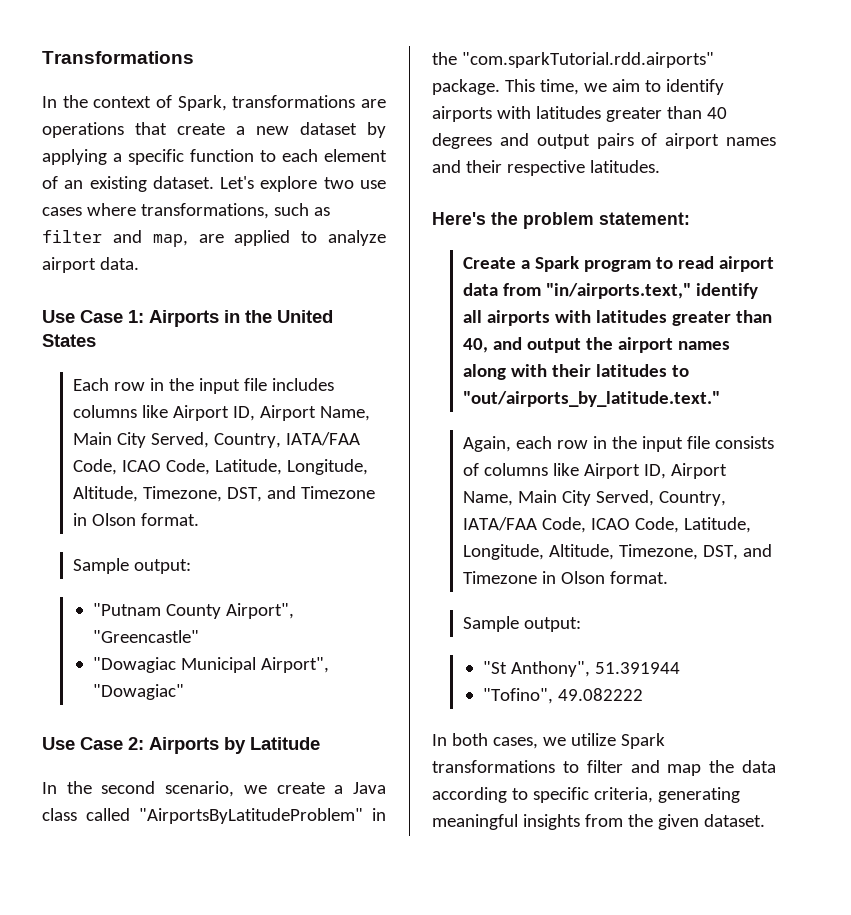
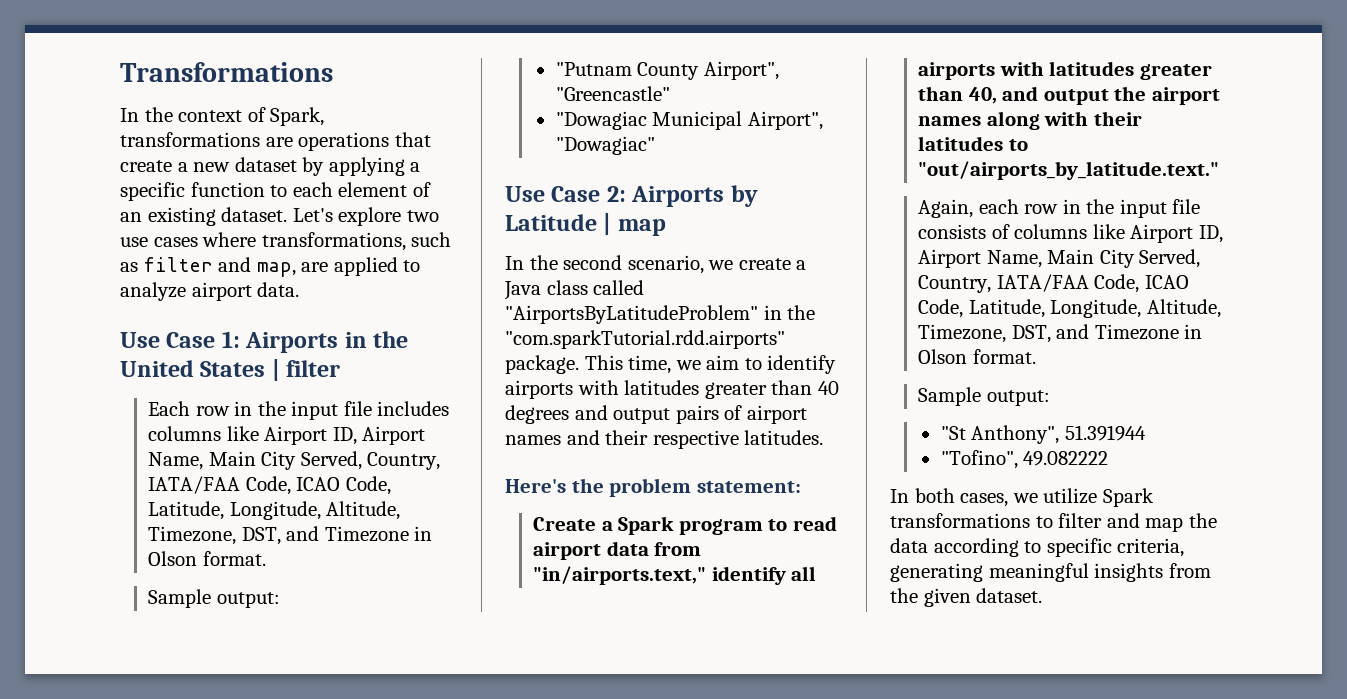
(96, 340) none -> [271,359,341,381] | filter
(320, 743) none -> [603,213,666,236] | map

